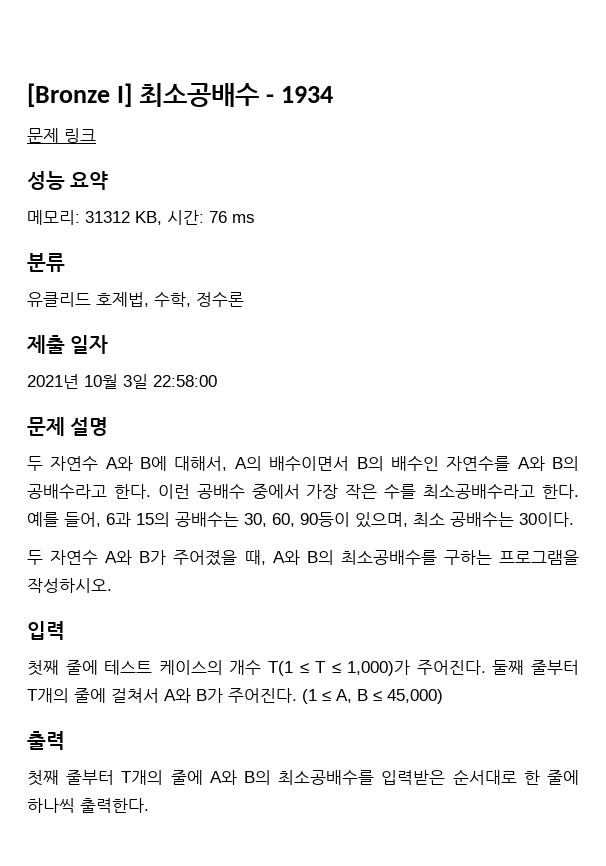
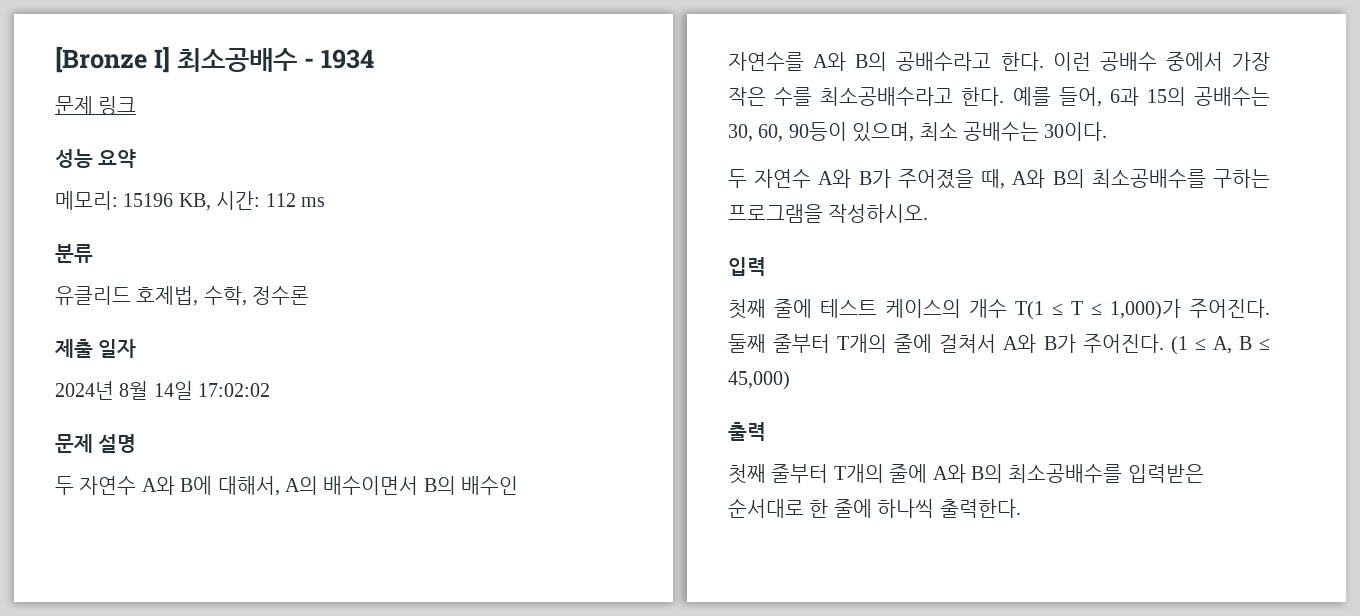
[85,211,130,223] 31312 -> [123,193,174,207] 15196
[209,211,227,223] 76 -> [265,193,296,207] 112
[27,374,217,389] 2021년 10월 3일 22:58:00 -> [55,381,271,400] 2024년 8월 14일 17:02:02

